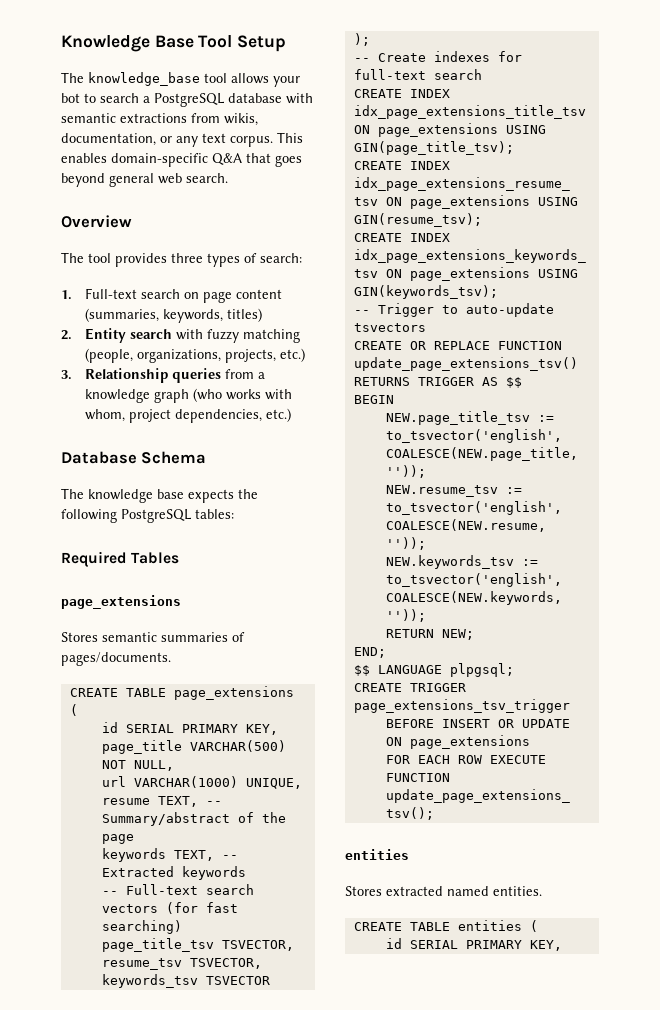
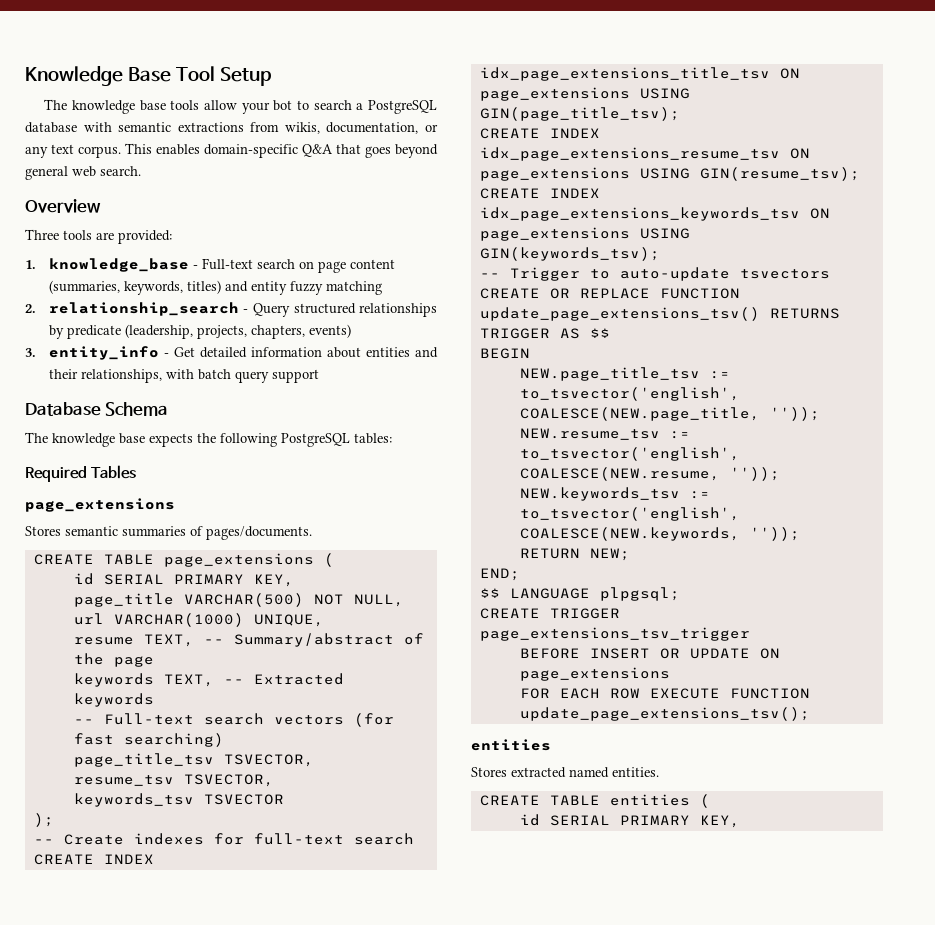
[88,72,269,86] knowledge_base tool allows -> [71,100,237,114] knowledge base tools allow
[61,252,302,267] The tool provides three types of search: -> [25,229,172,244] Three tools are provided:
(72, 295) none -> [48,258,198,272] knowledge_base -
[61,328,301,343] [85,348,306,363] [61,368,266,383] [85,388,293,403] [85,408,292,423] // 2. Entity search with fuzzy matching (people, organizations, projects, etc.) // 3. Relationship queries from a knowledge graph (who works with whom, project dependencies, etc.) -> [224,281,382,295] [25,302,438,317] [48,324,351,339] [25,346,438,360] [48,369,319,383] and entity fuzzy matching // 2. relationship_search - Query structured relationships by predicate (leadership, projects, chapters, events) // 3. entity_info - Get detailed information about entities and their relationships, with batch query support

